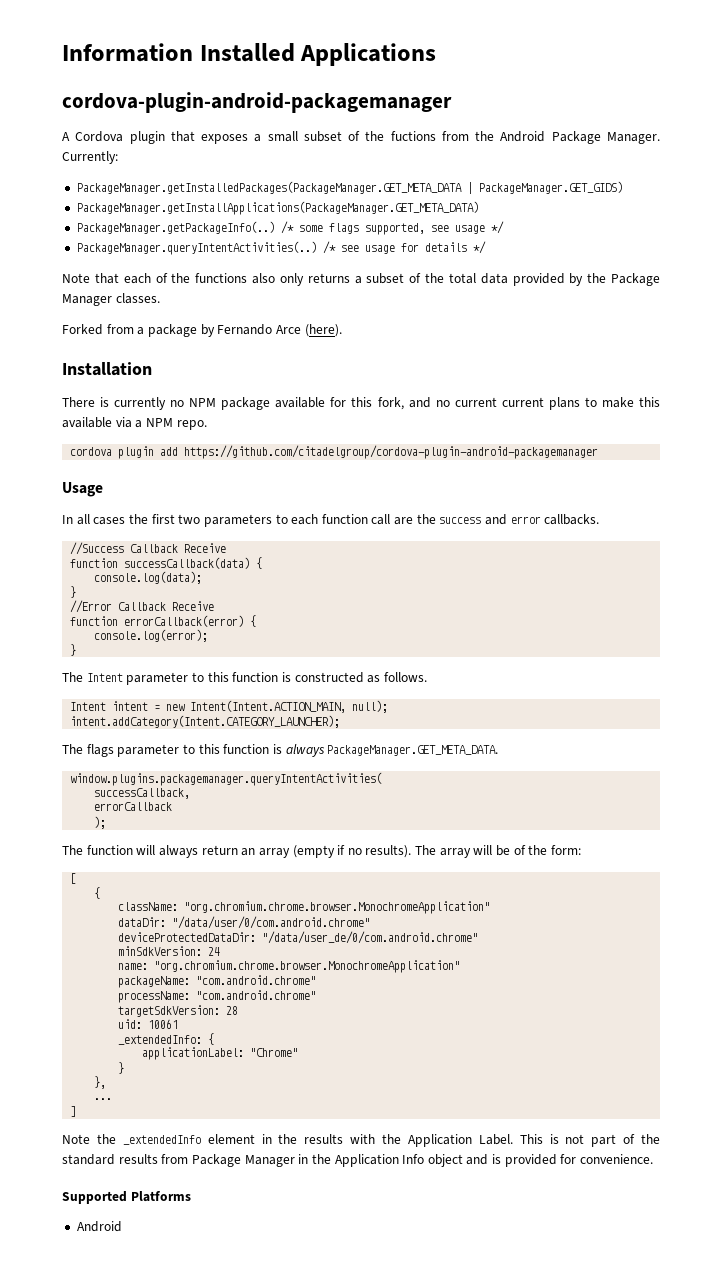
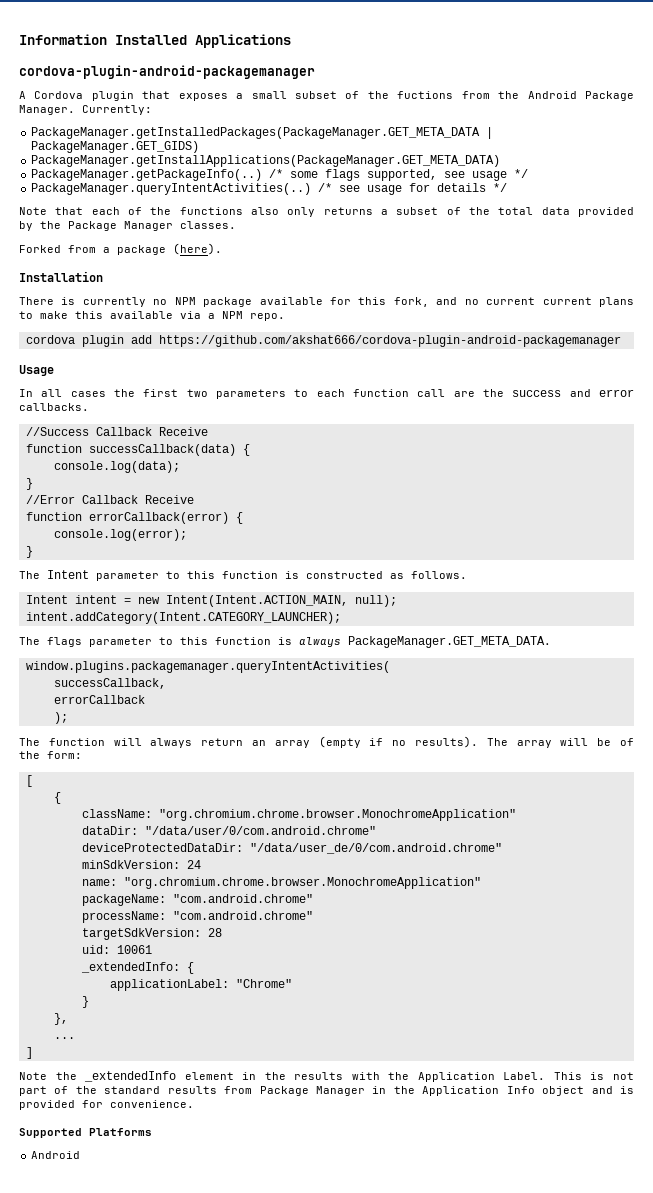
[200,324,301,337] by Fernando Arce -> (166, 250) none
[184,445,599,459] https://github.com/citadelgroup/cordova-plugin-android-packagemanager -> [158,335,621,347] https://github.com/akshat666/cordova-plugin-android-packagemanager

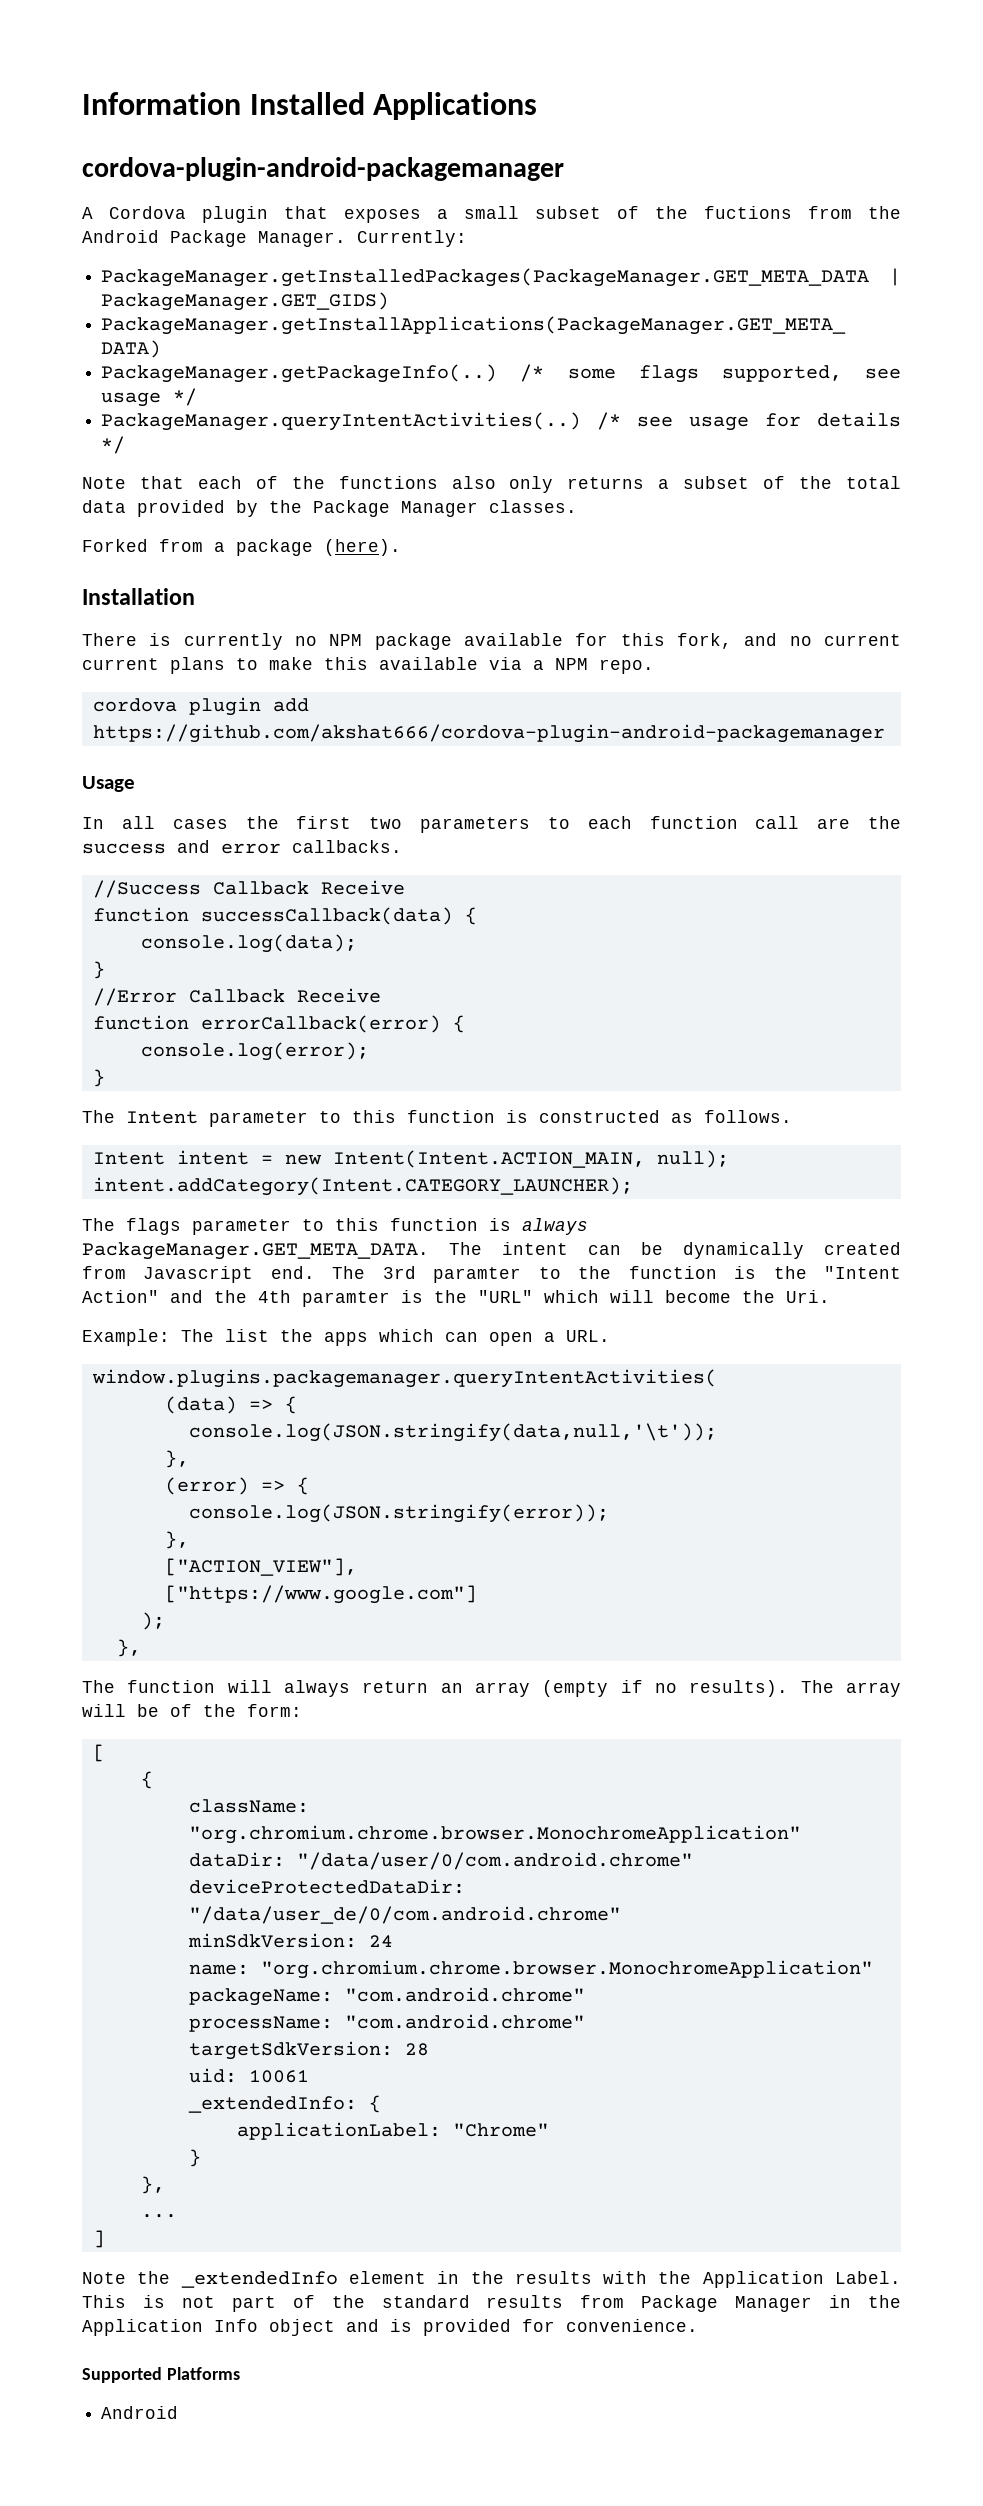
[25,661,390,673] [53,678,166,689] [53,695,145,704] // window.plugins.packagemanager.queryIntentActivities( // successCallback, // errorCallback -> [449,1242,901,1259] [82,1266,901,1283] [82,1290,830,1307] [82,1329,610,1346] [91,1369,717,1388] [164,1396,297,1414] [188,1423,717,1442] [164,1450,189,1468] [164,1477,309,1495] [188,1504,609,1523] [164,1531,189,1549] [164,1558,357,1576] [164,1585,477,1604] The intent can be dynamically created from Javascript end. The 3rd paramter to the function is the "Intent Action" and the 4th paramter is the "URL" which will become the Uri. // Example: The list the apps which can open a URL. // window.plugins.packagemanager.queryIntentActivities( // (data) => { // console.log(JSON.stringify(data,null,'\t')); // }, // (error) => { // console.log(JSON.stringify(error)); // }, // ["ACTION_VIEW"], // ["https://www.google.com"]
(68, 718) none -> [116,1639,141,1657] // },

